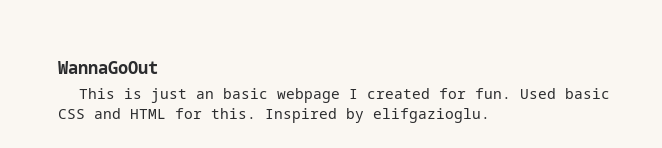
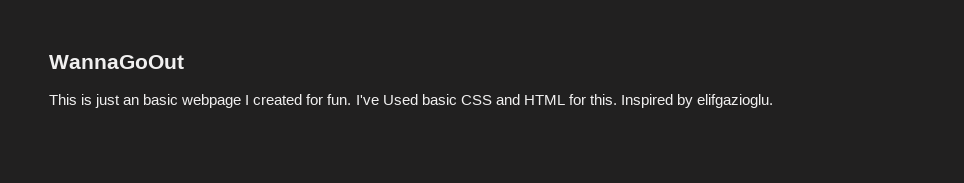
(511, 93) none -> [355,95,379,105] I've

